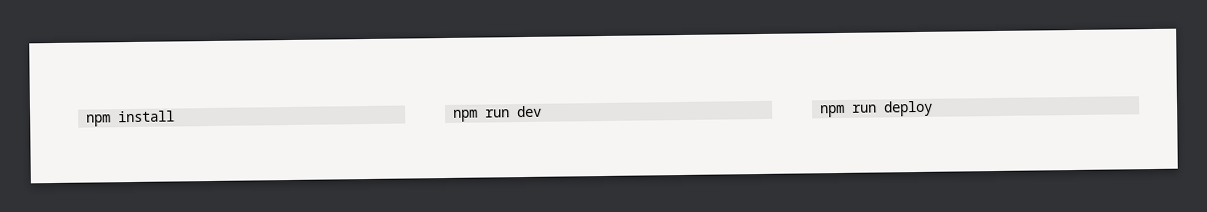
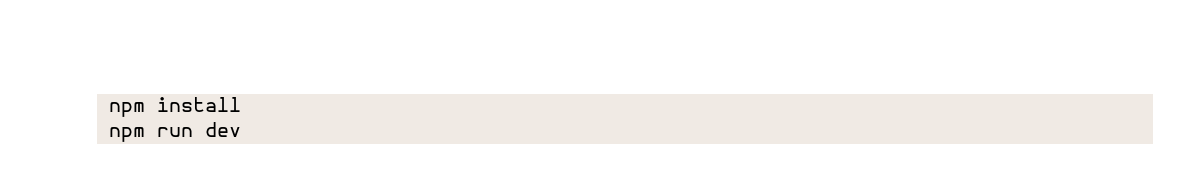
[820,100,934,118] // npm run deploy -> (242, 129) none

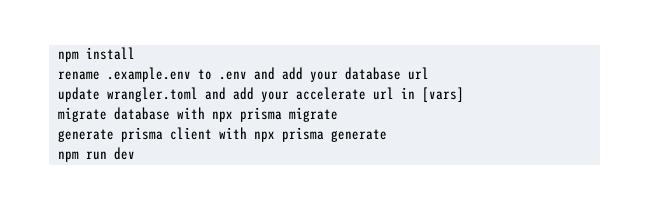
(242, 104) none -> [57,67,429,82] [57,87,464,102] [57,107,338,122] [57,127,387,142] // rename .example.env to .env and add your database url // update wrangler.toml and add your accelerate url in [vars] // migrate database with npx prisma migrate // generate prisma client with npx prisma generate

